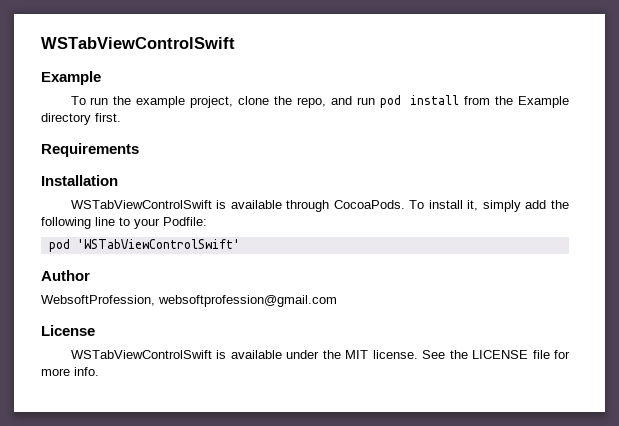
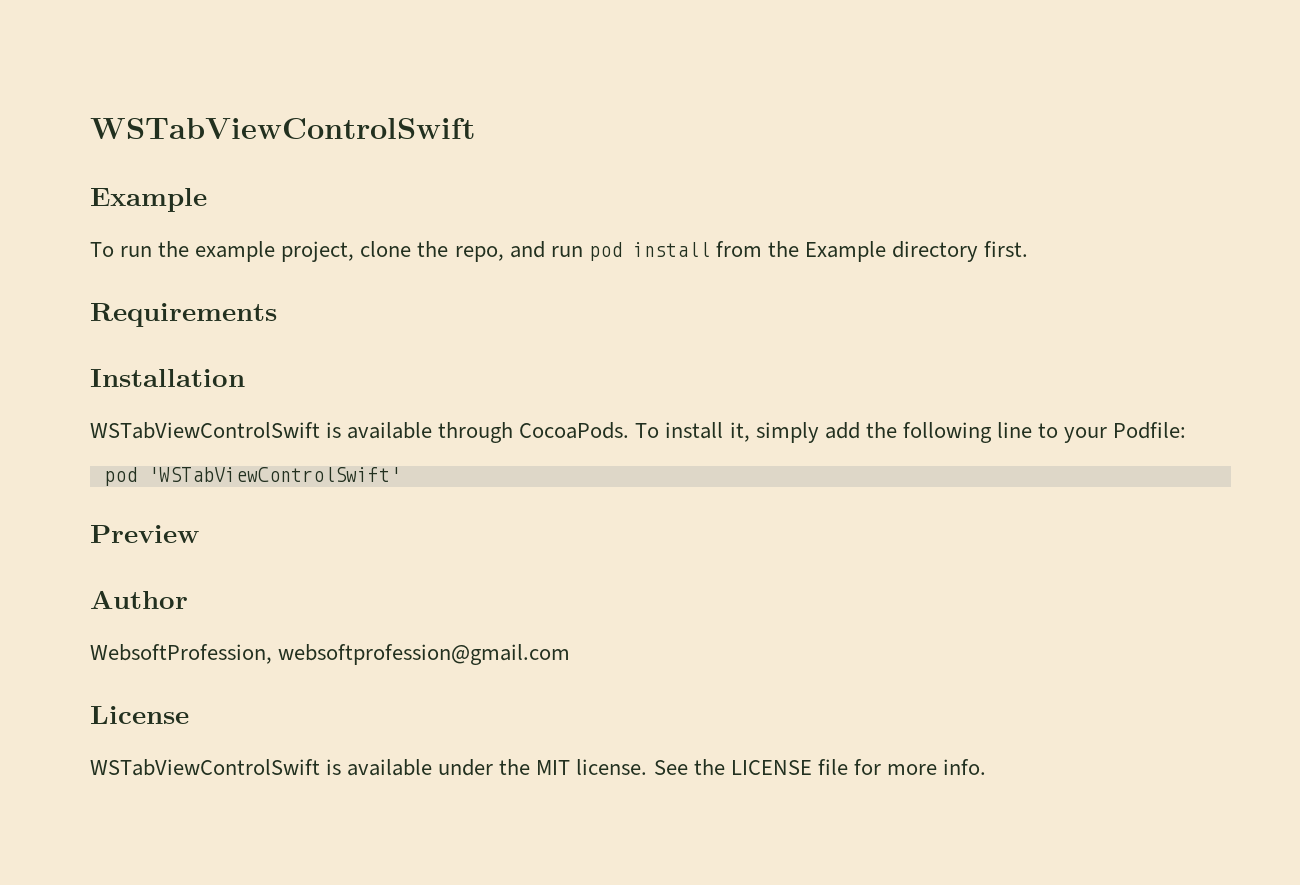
(240, 244) none -> [90,525,199,543] // Preview

